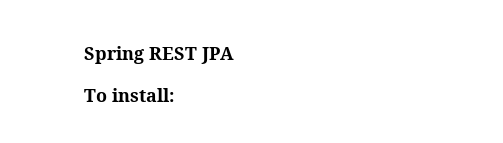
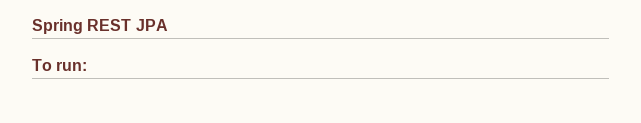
[112,88,174,102] install: -> [56,61,88,71] run:

